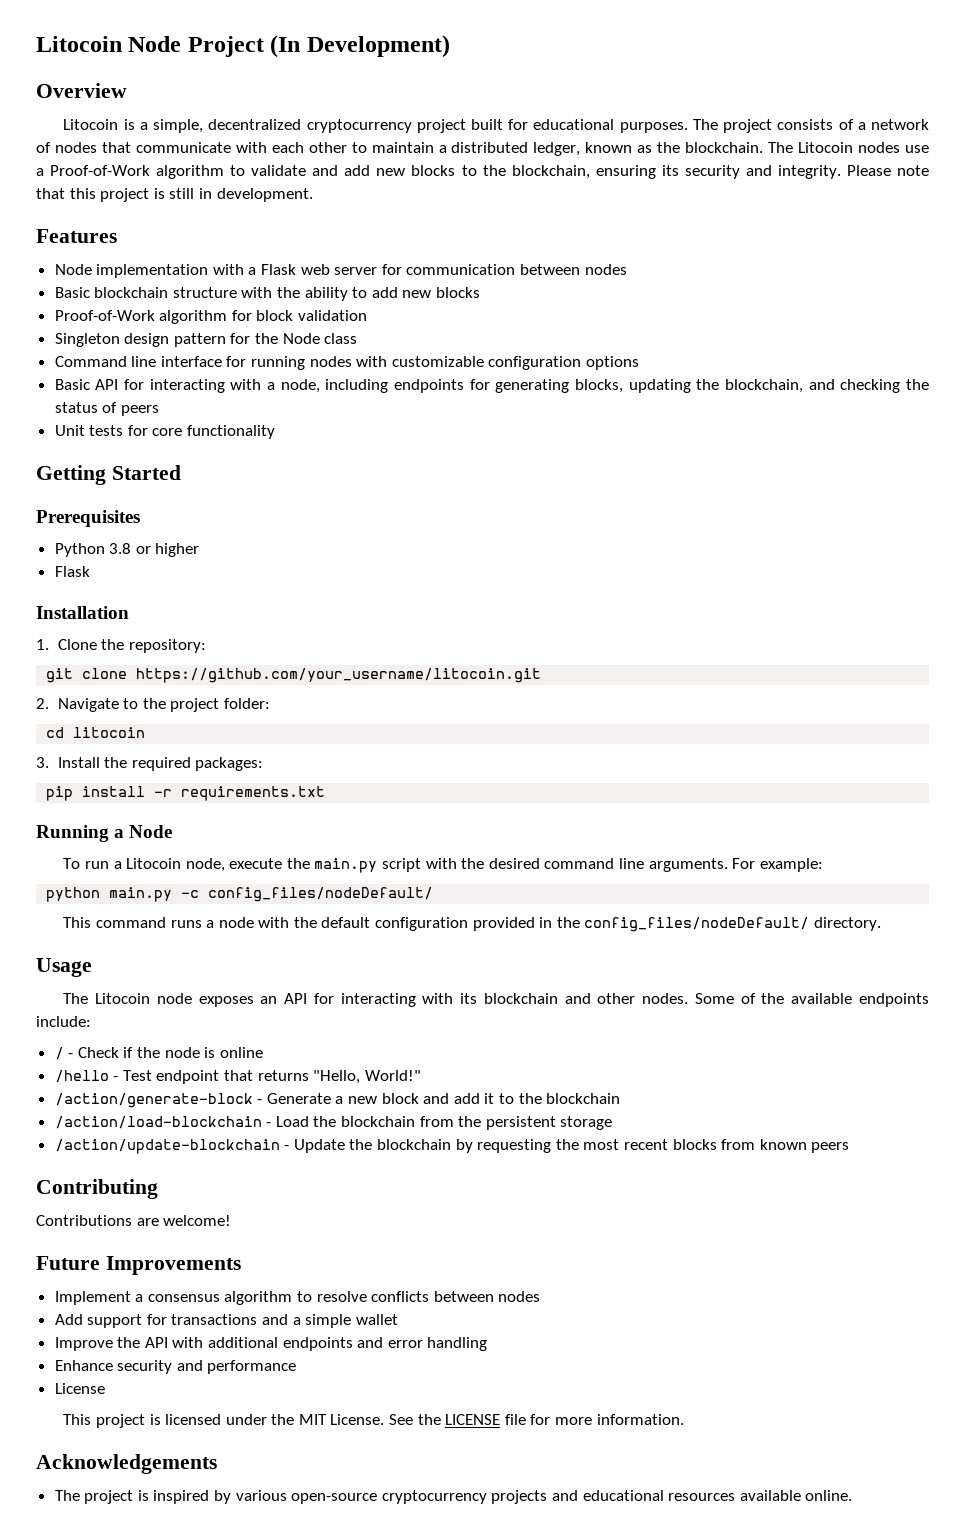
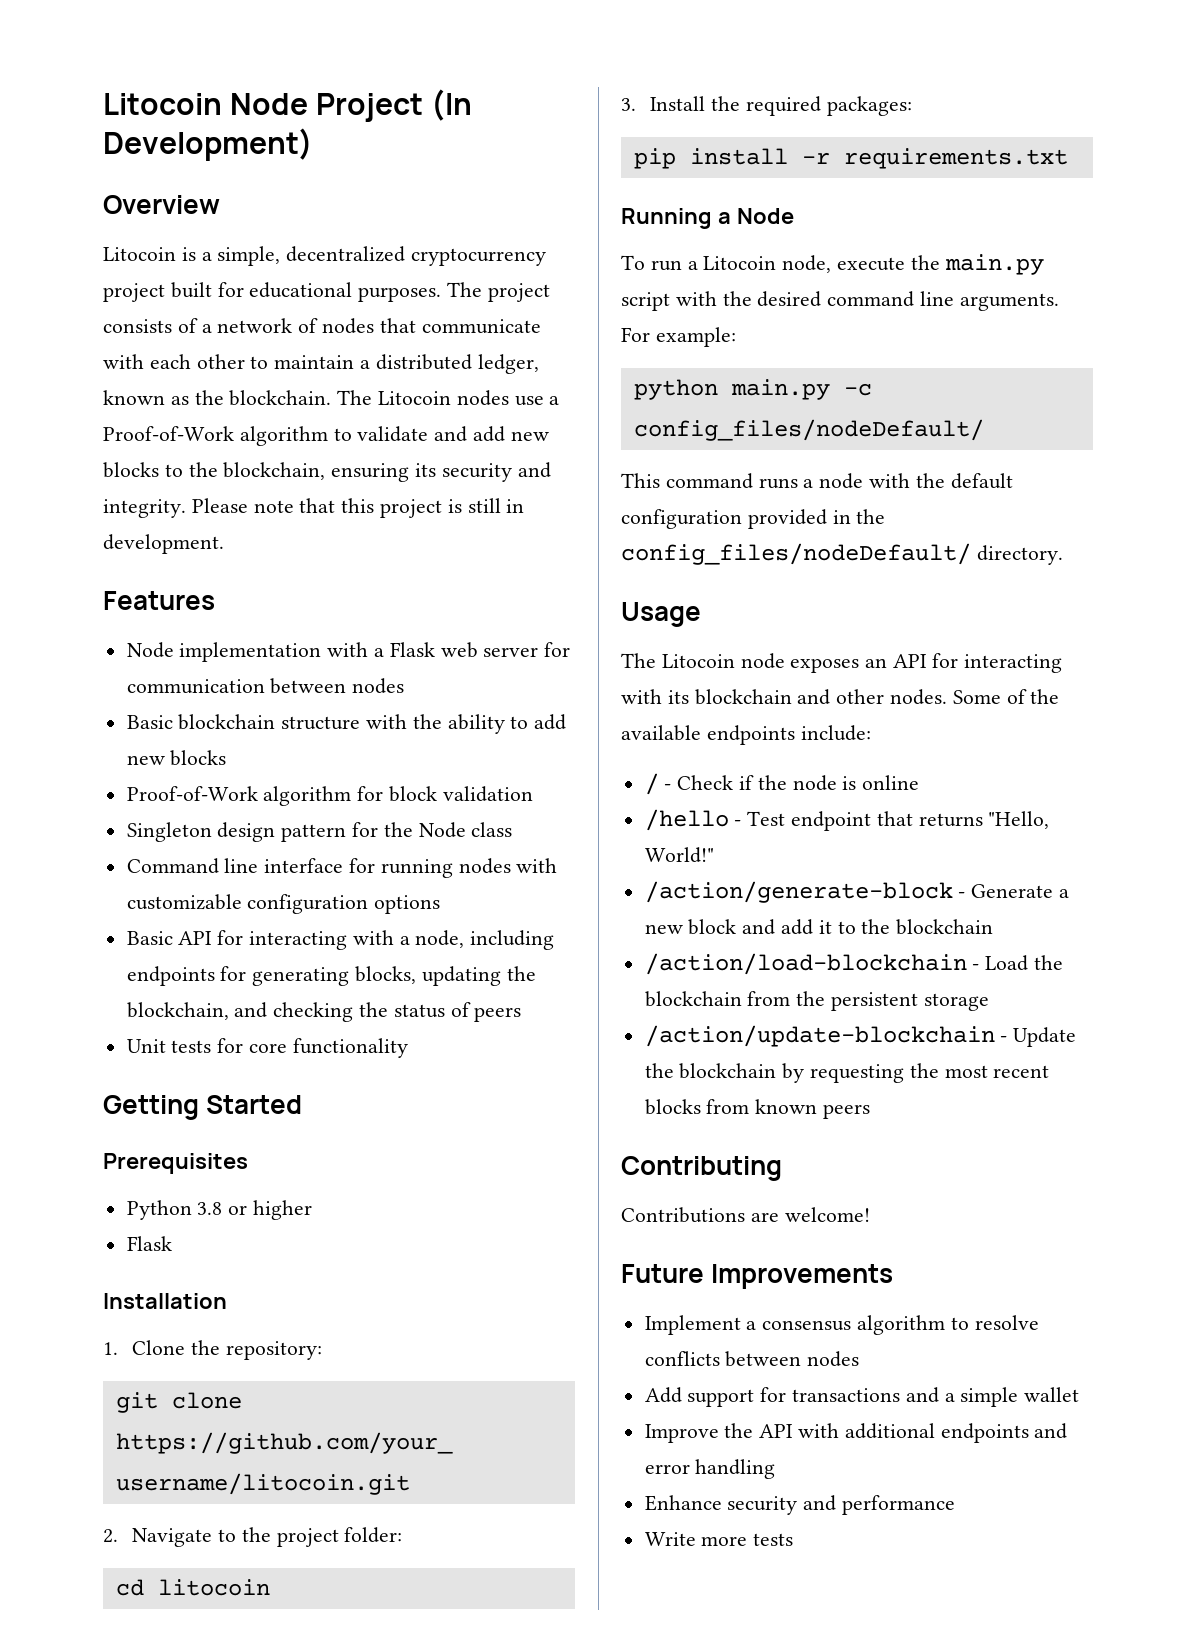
[54,1383,105,1394] [63,1414,684,1428] [36,1454,217,1474] [54,1490,853,1504] License // This project is licensed under the MIT License. See the LICENSE file for more information. // Acknowledgements // The project is inspired by various open-source cryptocurrency projects and educational resources available online. -> [644,1532,794,1546] Write more tests

